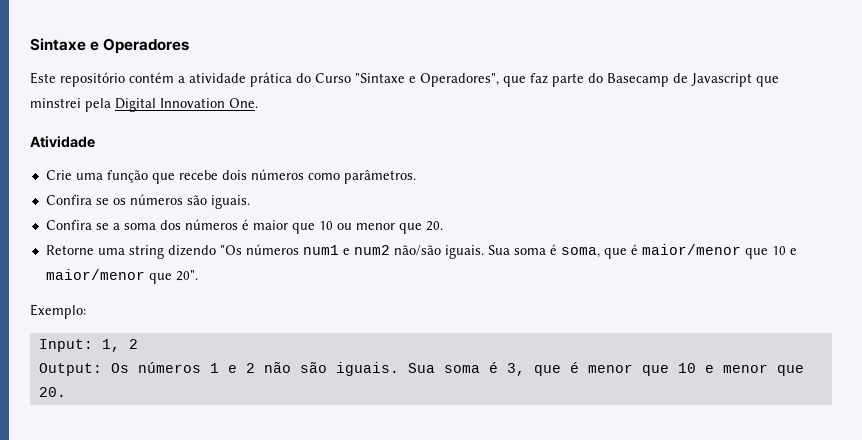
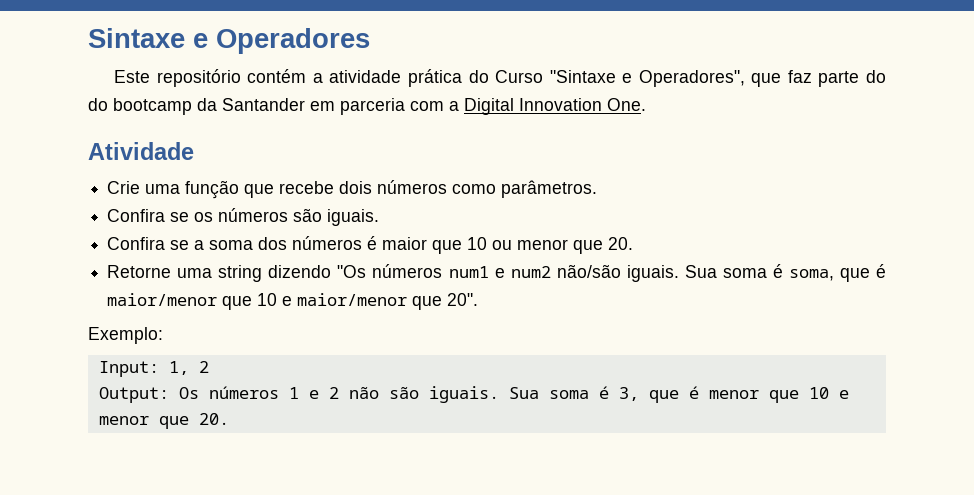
[607,73,779,87] [30,98,111,112] Basecamp de Javascript que minstrei pela -> [88,98,459,115] do bootcamp da Santander em parceria com a

